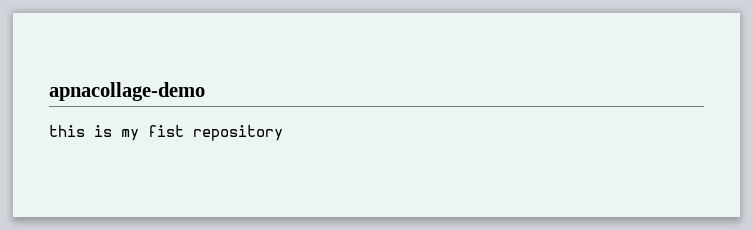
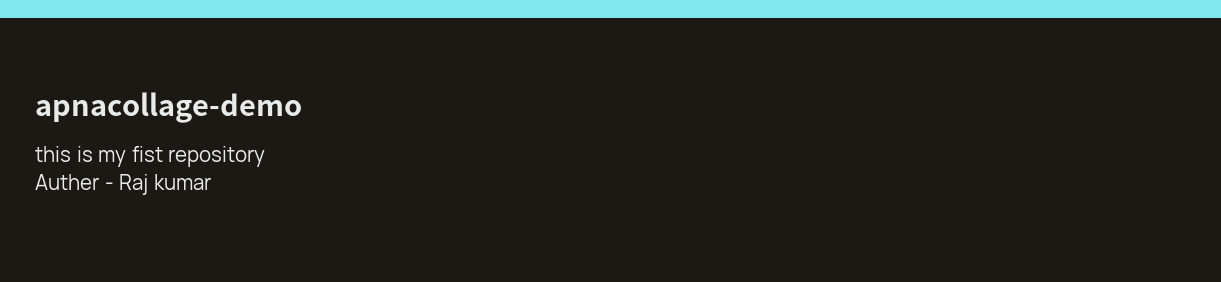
(283, 133) none -> [35,174,211,195] // Auther - Raj kumar

